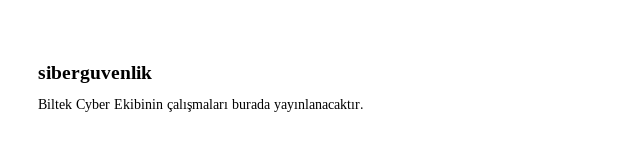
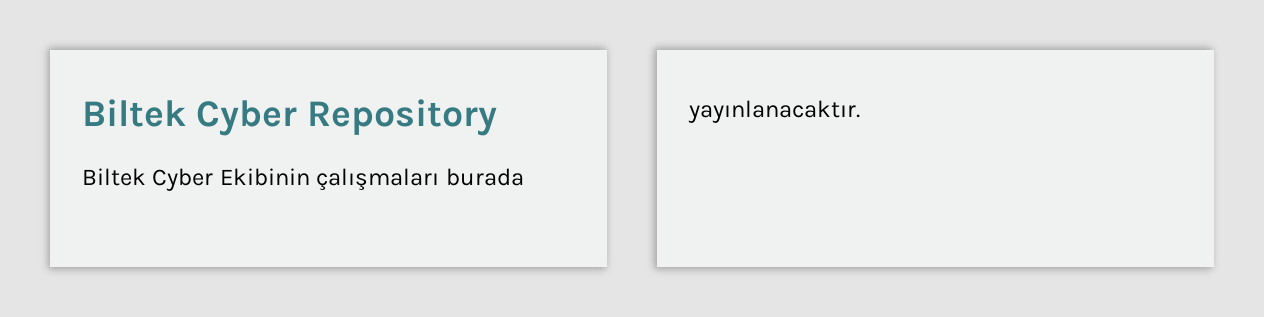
[38,66,152,83] siberguvenlik -> [82,99,498,136] Biltek Cyber Repository

